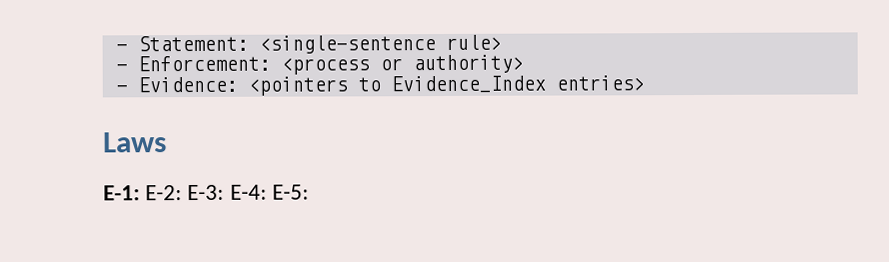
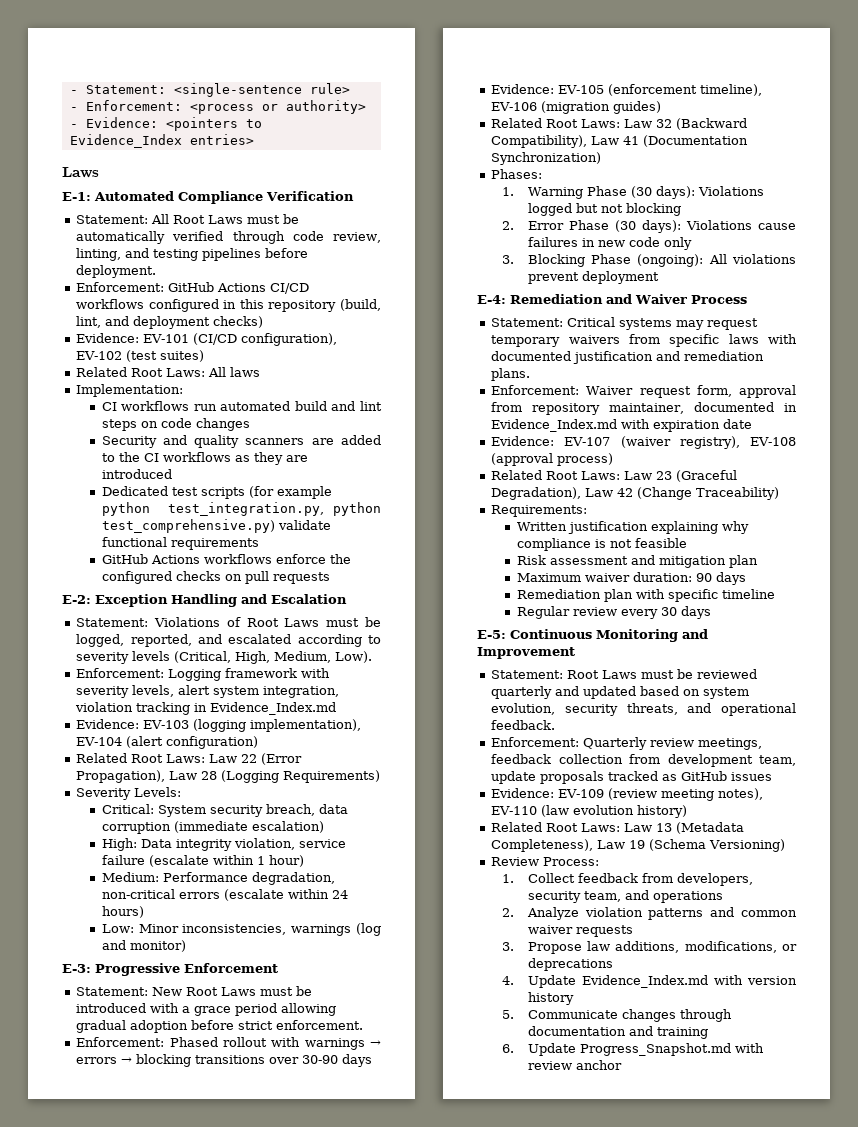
[145,184,309,201] E-2: E-3: E-4: E-5: -> [94,191,354,204] [76,214,300,224] [76,231,382,244] [76,248,309,261] [76,265,157,278] [76,282,310,294] [76,299,381,312] [76,316,264,329] [76,333,338,346] [76,350,205,362] [76,367,261,377] [76,384,184,397] [101,401,382,411] [101,418,250,431] [101,435,381,448] [101,452,308,465] [101,469,172,479] [101,486,332,499] [101,502,381,516] [101,519,331,533] [101,537,259,550] [101,554,351,564] [101,571,330,584] [62,594,347,607] [76,617,381,627] [76,634,381,647] [76,651,373,664] [76,668,331,681] [76,685,340,698] [75,702,337,715] [76,719,362,732] [76,736,259,749] [76,753,303,765] [76,770,381,783] [76,787,182,800] [101,804,348,817] [101,821,324,834] [101,838,346,851] [101,855,304,867] [101,872,335,885] [101,889,348,901] [101,906,144,918] [101,923,381,936] [101,940,186,952] [62,963,278,976] [76,986,313,996] [76,1003,337,1016] [76,1020,364,1033] [76,1037,381,1050] [76,1054,373,1067] [491,84,763,96] [491,101,662,114] [491,118,748,130] [491,135,749,148] [491,152,602,165] [491,169,543,179] [502,186,764,199] [527,203,681,216] [502,220,796,233] [527,237,692,250] [502,254,796,267] [527,271,659,284] [477,294,747,304] [491,317,759,330] [491,334,797,347] [491,351,765,364] [491,368,531,381] [491,385,796,398] [491,402,797,415] [491,419,753,432] [491,436,797,449] [491,453,614,466] [491,470,738,482] [491,487,780,500] [491,505,588,517] [516,521,749,534] [516,538,687,551] [516,555,758,568] [516,572,746,585] [516,589,775,602] [516,606,711,619] [477,629,708,642] [477,647,575,659] [491,669,758,679] [491,686,750,699] [491,703,796,716] [491,720,556,730] [491,737,763,750] [491,754,796,767] [491,771,773,784] [491,788,764,801] [491,805,688,818] [491,822,745,834] [491,839,786,852] [491,857,600,866] [502,873,753,886] [527,890,723,903] [502,907,797,920] [527,925,633,937] [502,941,797,954] [527,958,613,971] [502,975,797,988] [527,992,574,1005] [502,1009,732,1022] [527,1026,708,1039] [502,1043,764,1056] [527,1060,622,1070] Automated Compliance Verification // Statement: All Root Laws must be automatically verified through code review, linting, and testing pipelines before deployment. // Enforcement: GitHub Actions CI/CD workflows configured in this repository (build, lint, and deployment checks) // Evidence: EV-101 (CI/CD configuration), EV-102 (test suites) // Related Root Laws: All laws // Implementation: // CI workflows run automated build and lint steps on code changes // Security and quality scanners are added to the CI workflows as they are introduced // Dedicated test scripts (for example python test_integration.py, python test_comprehensive.py) validate functional requirements // GitHub Actions workflows enforce the configured checks on pull requests // E-2: Exception Handling and Escalation // Statement: Violations of Root Laws must be logged, reported, and escalated according to severity levels (Critical, High, Medium, Low). // Enforcement: Logging framework with severity levels, alert system integration, violation tracking in Evidence_Index.md // Evidence: EV-103 (logging implementation), EV-104 (alert configuration) // Related Root Laws: Law 22 (Error Propagation), Law 28 (Logging Requirements) // Severity Levels: // Critical: System security breach, data corruption (immediate escalation) // High: Data integrity violation, service failure (escalate within 1 hour) // Medium: Performance degradation, non-critical errors (escalate within 24 hours) // Low: Minor inconsistencies, warnings (log and monitor) // E-3: Progressive Enforcement // Statement: New Root Laws must be introduced with a grace period allowing gradual adoption before strict enforcement. // Enforcement: Phased rollout with warnings → errors → blocking transitions over 30-90 days // Evidence: EV-105 (enforcement timeline), EV-106 (migration guides) // Related Root Laws: Law 32 (Backward Compatibility), Law 41 (Documentation Synchronization) // Phases: // 1. Warning Phase (30 days): Violations logged but not blocking // 2. Error Phase (30 days): Violations cause failures in new code only // 3. Blocking Phase (ongoing): All violations prevent deployment // E-4: Remediation and Waiver Process // Statement: Critical systems may request temporary waivers from specific laws with documented justification and remediation plans. // Enforcement: Waiver request form, approval from repository maintainer, documented in Evidence_Index.md with expiration date // Evidence: EV-107 (waiver registry), EV-108 (approval process) // Related Root Laws: Law 23 (Graceful Degradation), Law 42 (Change Traceability) // Requirements: // Written justification explaining why compliance is not feasible // Risk assessment and mitigation plan // Maximum waiver duration: 90 days // Remediation plan with specific timeline // Regular review every 30 days // E-5: Continuous Monitoring and Improvement // Statement: Root Laws must be reviewed quarterly and updated based on system evolution, security threats, and operational feedback. // Enforcement: Quarterly review meetings, feedback collection from development team, update proposals tracked as GitHub issues // Evidence: EV-109 (review meeting notes), EV-110 (law evolution history) // Related Root Laws: Law 13 (Metadata Completeness), Law 19 (Schema Versioning) // Review Process: // 1. Collect feedback from developers, security team, and operations // 2. Analyze violation patterns and common waiver requests // 3. Propose law additions, modifications, or deprecations // 4. Update Evidence_Index.md with version history // 5. Communicate changes through documentation and training // 6. Update Progress_Snapshot.md with review anchor

